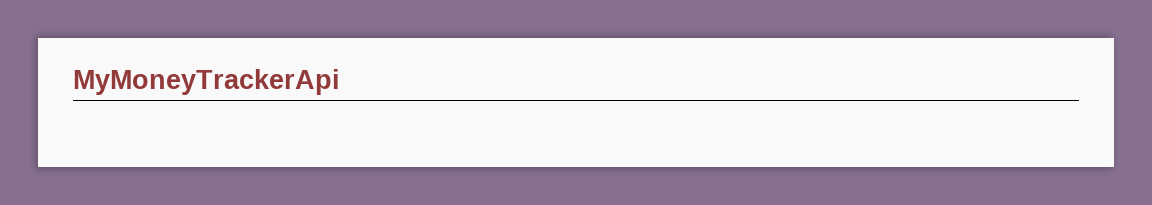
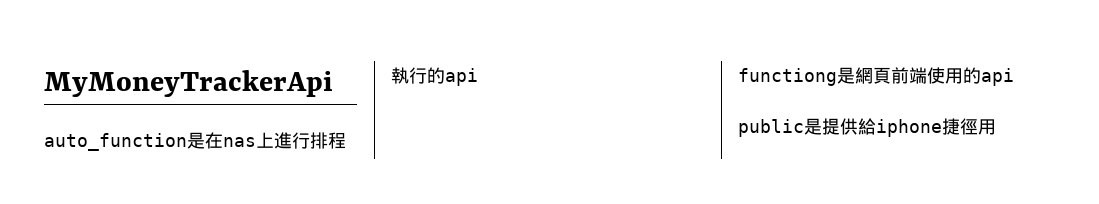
(340, 82) none -> [44,132,346,151] [391,67,478,86] [738,67,1014,86] [738,118,996,137] // auto_function是在nas上進行排程執行的api // functiong是網頁前端使用的api // public是提供給iphone捷徑用

